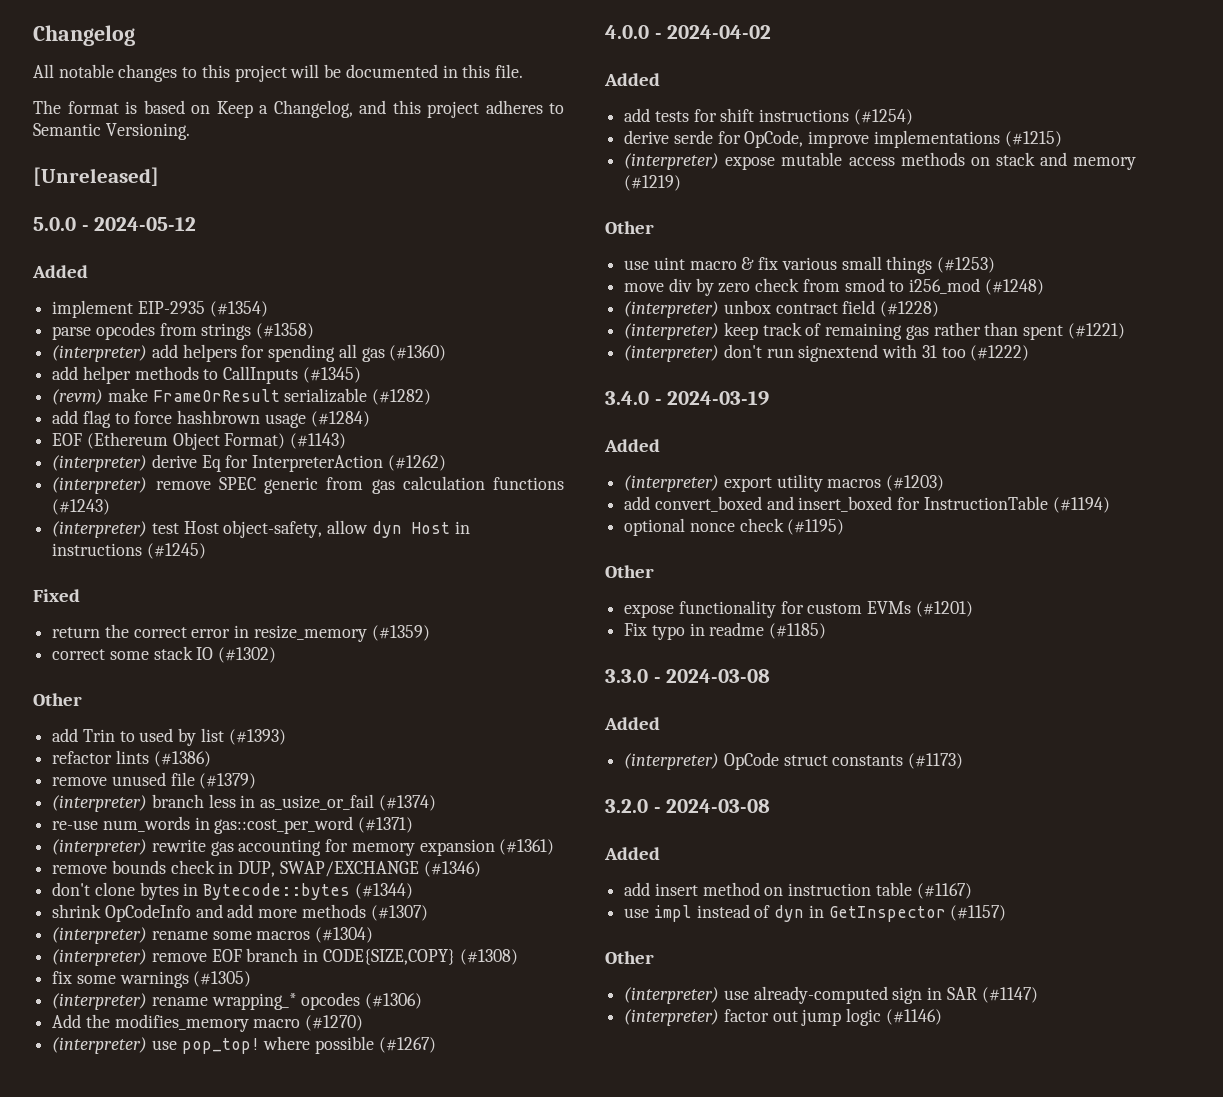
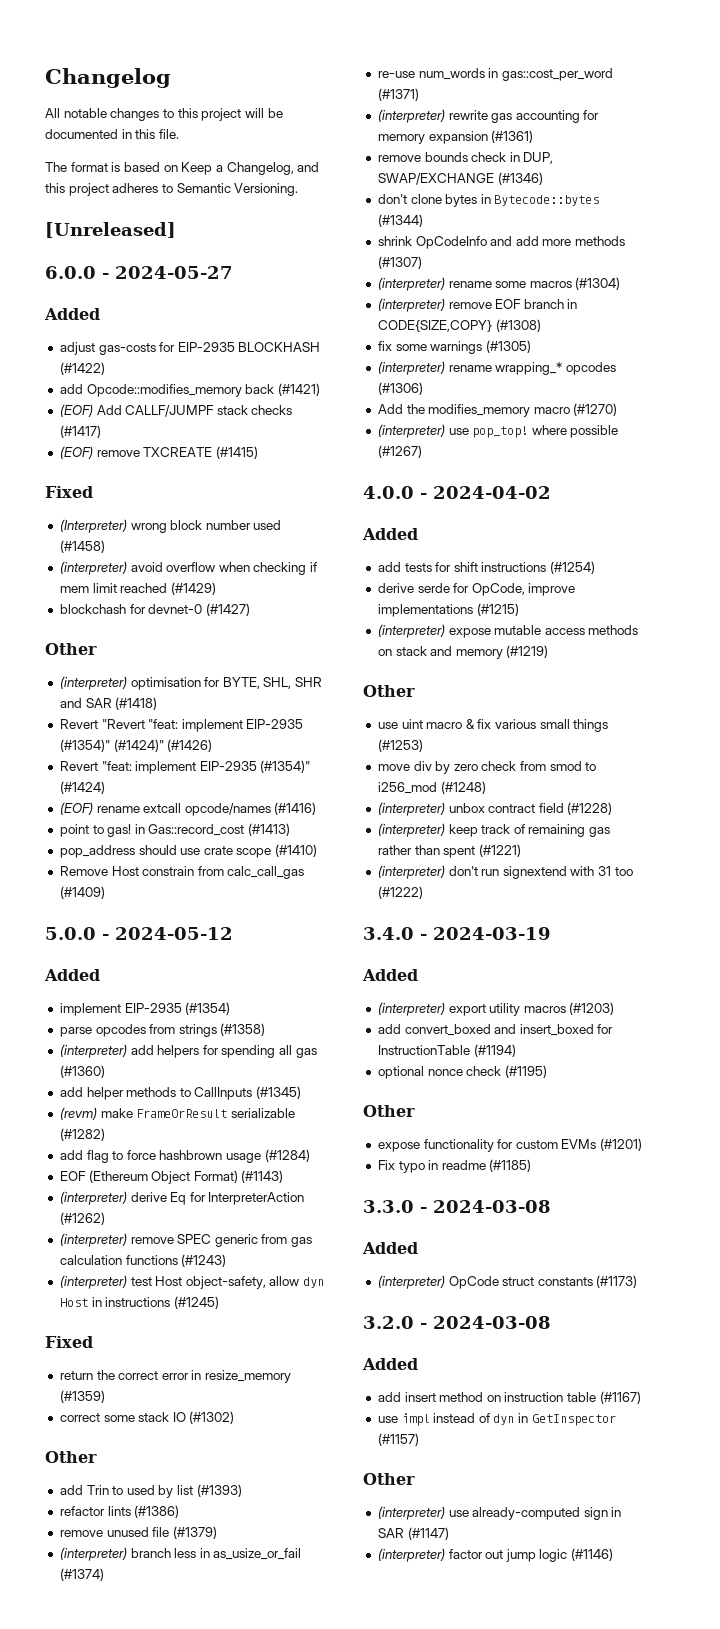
(159, 176) none -> [45,266,233,279] [44,308,100,320] [59,342,321,355] [59,362,105,375] [59,383,320,397] [59,404,293,417] [59,425,101,438] [59,446,258,459] [45,486,93,498] [59,519,282,533] [59,540,105,553] [59,561,318,575] [59,582,216,595] [59,603,250,616] [45,643,97,655] [59,676,323,690] [59,697,158,710] [59,719,304,732] [59,739,213,752] [59,760,311,774] [59,781,105,794] [59,802,317,816] [59,823,291,837] [59,844,318,858] [59,866,305,879] [59,886,105,899] // 6.0.0 - 2024-05-27 // Added // adjust gas-costs for EIP-2935 BLOCKHASH (#1422) // add Opcode::modifies_memory back (#1421) // (EOF) Add CALLF/JUMPF stack checks (#1417) // (EOF) remove TXCREATE (#1415) // Fixed // (Interpreter) wrong block number used (#1458) // (interpreter) avoid overflow when checking if mem limit reached (#1429) // blockchash for devnet-0 (#1427) // Other // (interpreter) optimisation for BYTE, SHL, SHR and SAR (#1418) // Revert "Revert "feat: implement EIP-2935 (#1354)" (#1424)" (#1426) // Revert "feat: implement EIP-2935 (#1354)" (#1424) // (EOF) rename extcall opcode/names (#1416) // point to gas! in Gas::record_cost (#1413) // pop_address should use crate scope (#1410) // Remove Host constrain from calc_call_gas (#1409)

